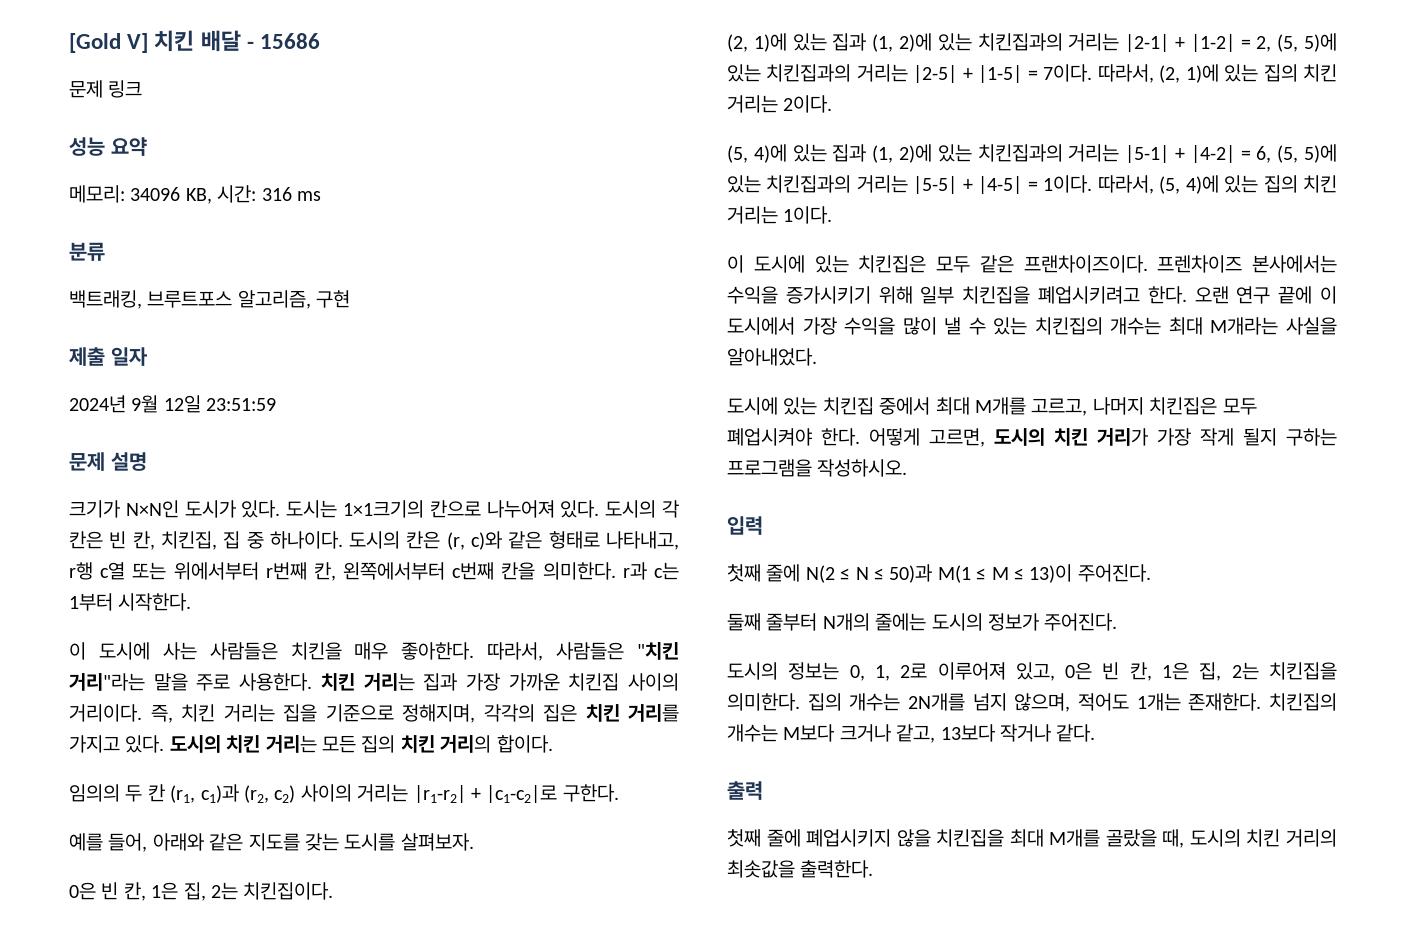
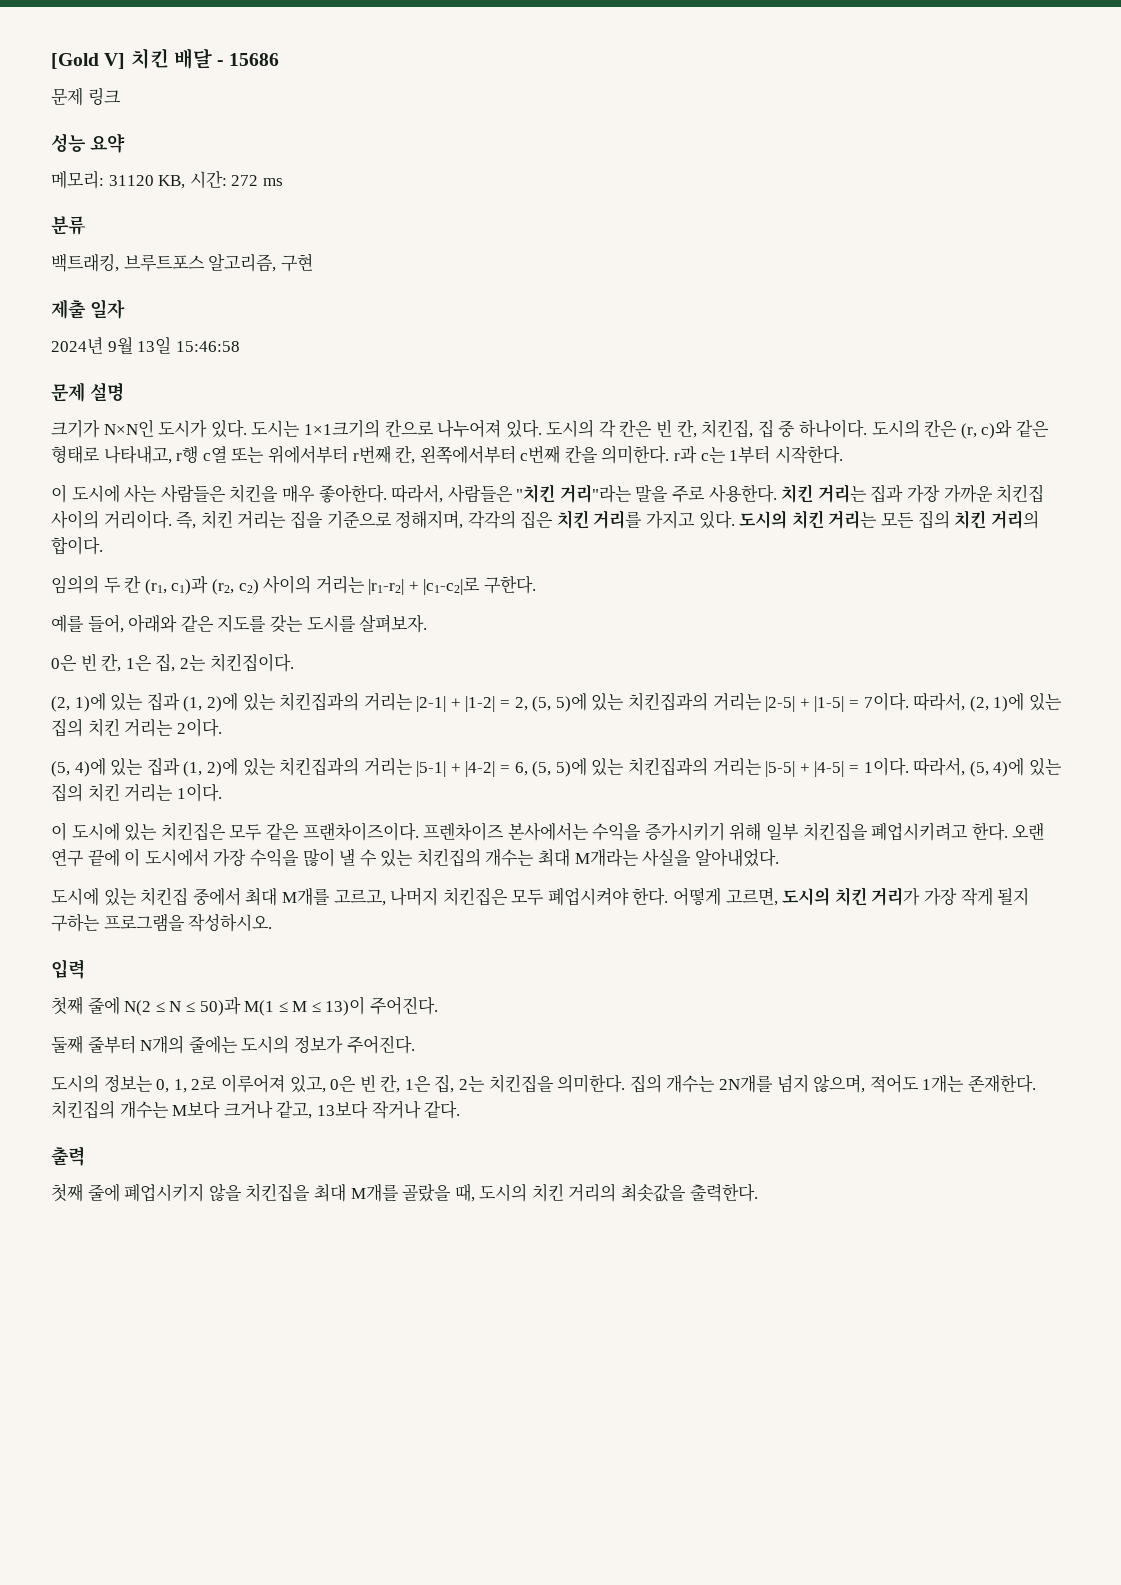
[130,187,181,201] 34096 -> [108,175,154,186] 31120
[261,187,292,201] 316 -> [231,175,259,186] 272
[163,395,277,413] 12일 23:51:59 -> [137,337,240,354] 13일 15:46:58

